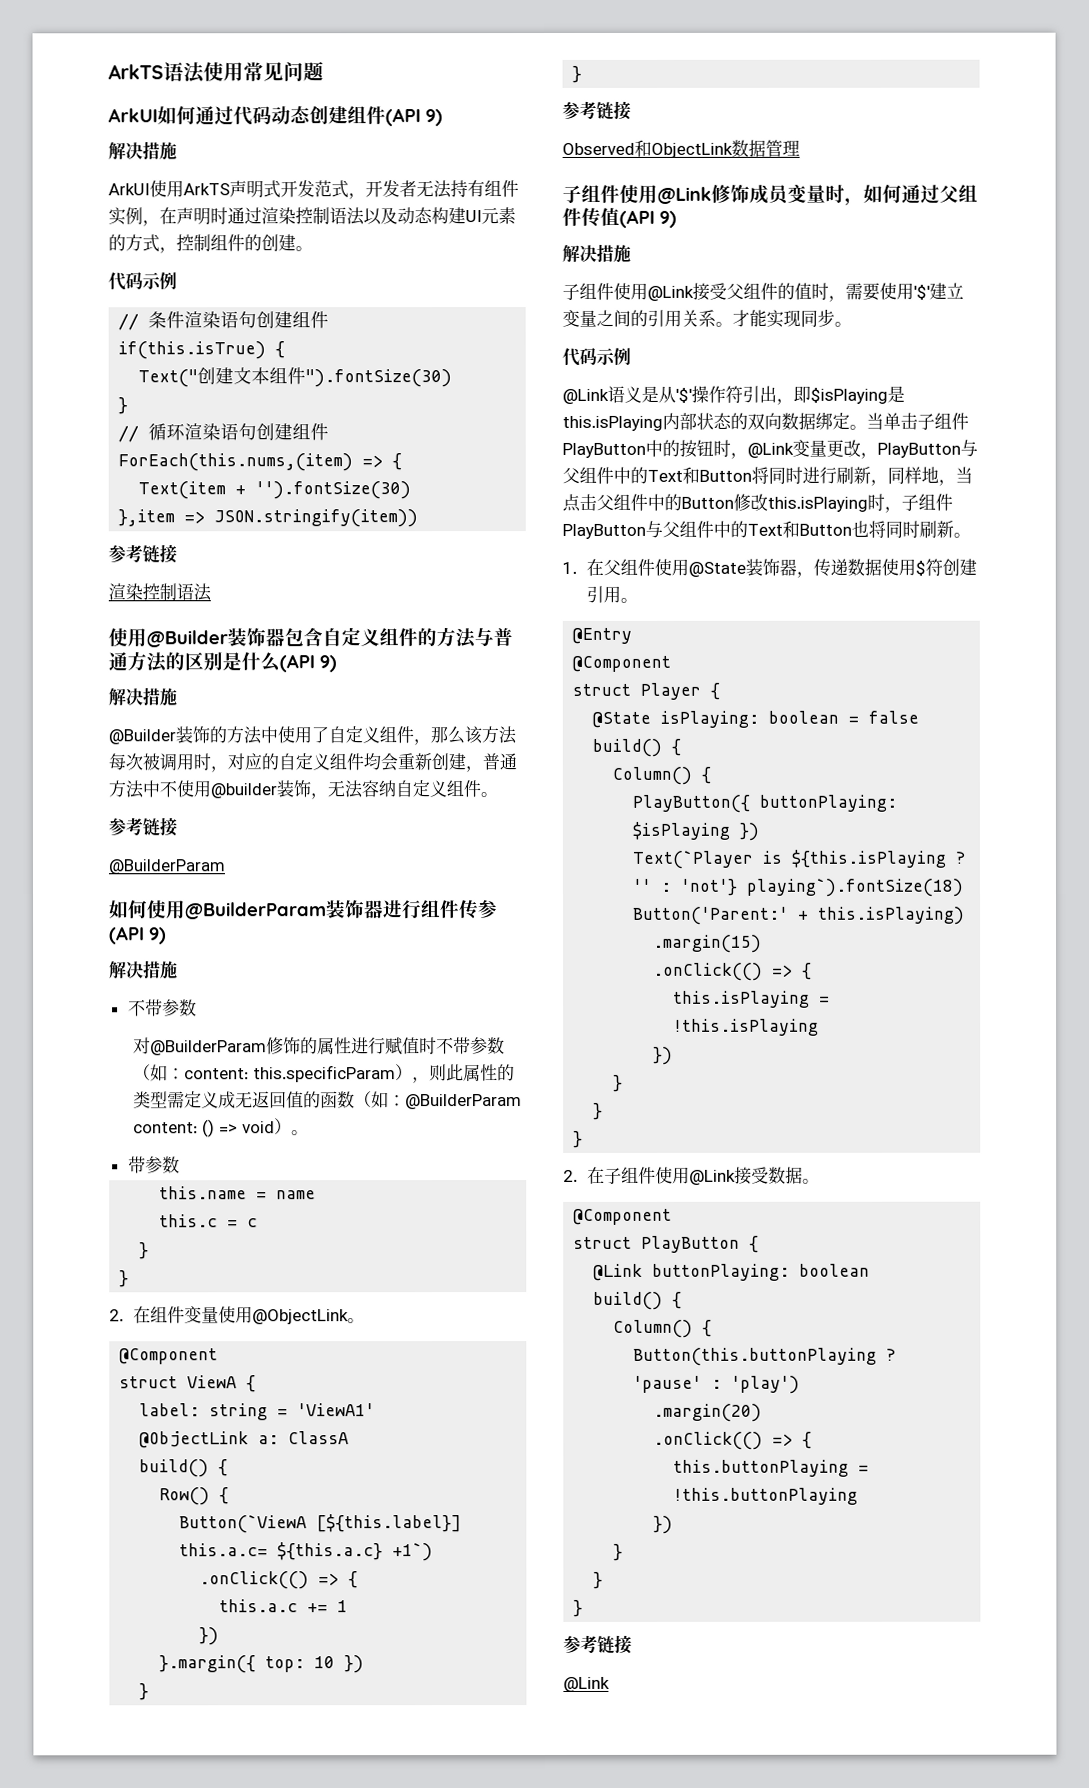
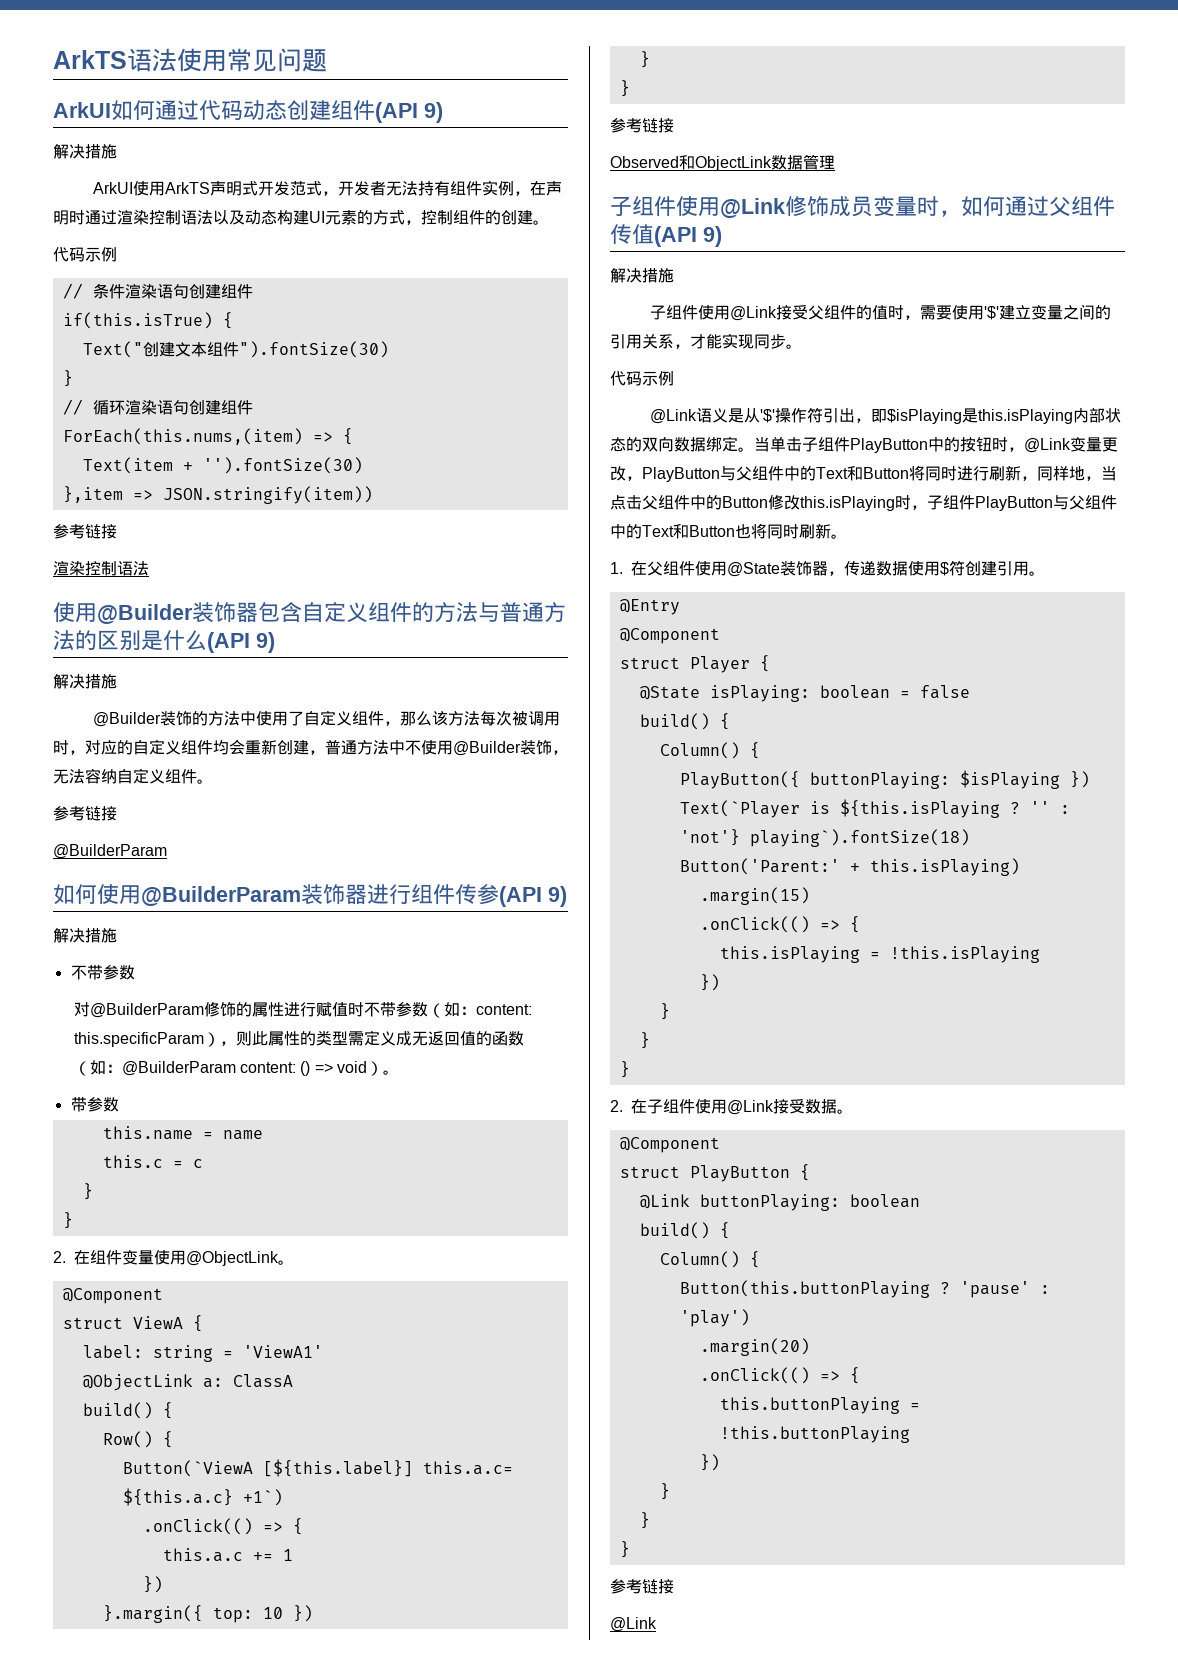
[210,783,277,799] @builder -> [453,741,521,756] @Builder
[715,321,733,327] 。 -> [674,344,690,349] ，

